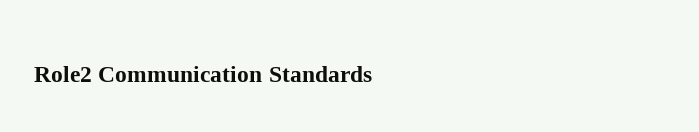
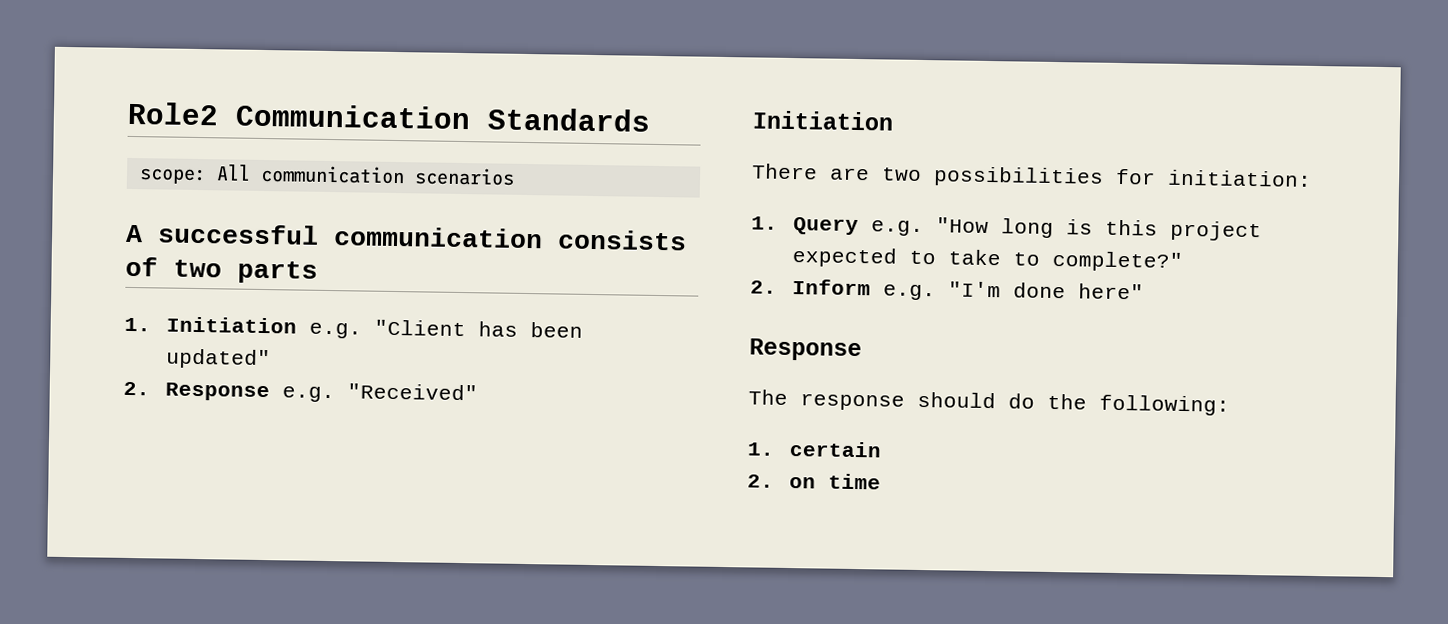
(372, 74) none -> [138,164,515,186] [125,223,687,251] [125,256,318,284] [124,316,583,339] [165,348,271,370] [123,381,478,403] [752,110,894,131] [752,163,1312,188] [751,216,1262,242] [791,247,1183,272] [750,279,1144,301] [749,338,862,362] [748,389,1230,416] [747,441,882,458] [747,473,881,490] // scope: All communication scenarios // A successful communication consists of two parts // 1. Initiation e.g. "Client has been updated" // 2. Response e.g. "Received" // Initiation // There are two possibilities for initiation: // 1. Query e.g. "How long is this project expected to take to complete?" // 2. Inform e.g. "I'm done here" // Response // The response should do the following: // 1. certain // 2. on time

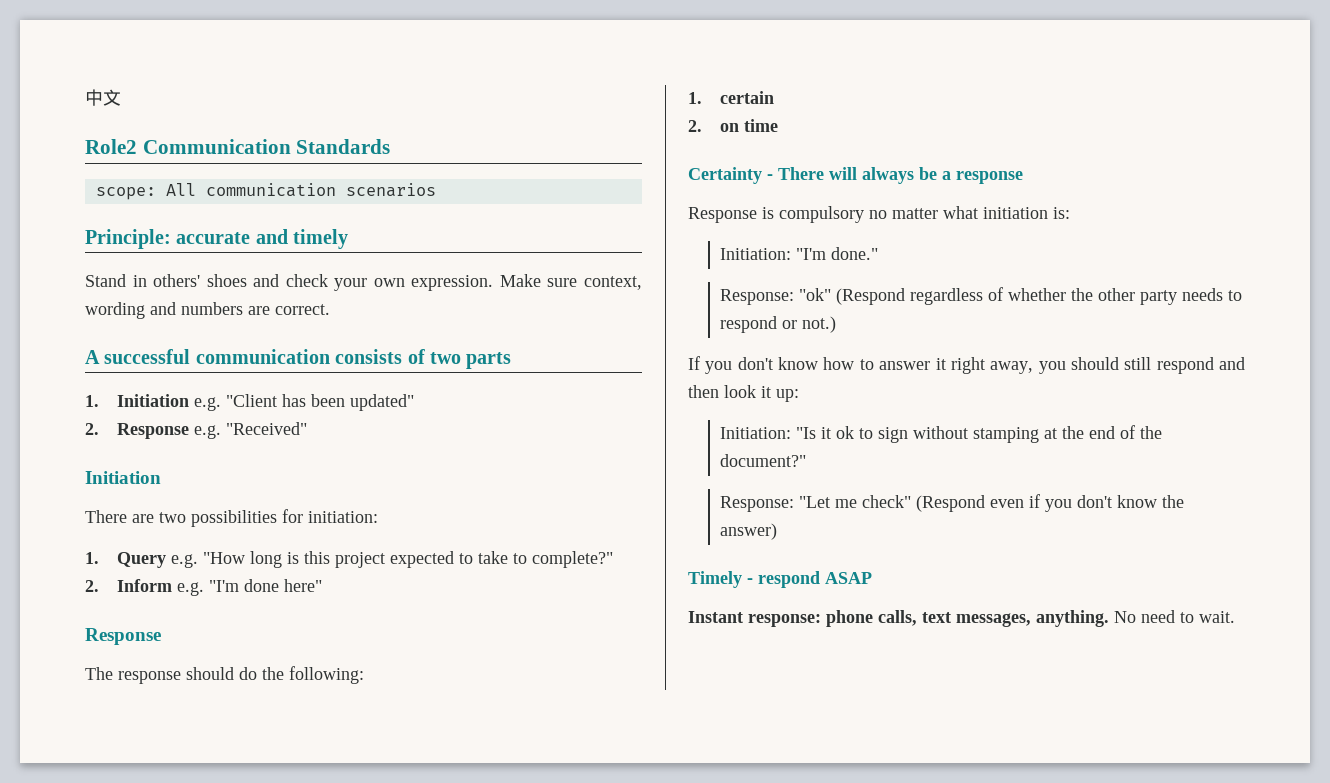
(127, 113) none -> [85,89,121,106] 中文 //
(515, 176) none -> [85,229,349,249] [85,274,642,291] [85,302,330,319] // Principle: accurate and timely // Stand in others' shoes and check your own expression. Make sure context, wording and numbers are correct.
(881, 481) none -> [688,167,1023,184] [688,206,1070,223] [720,247,879,260] [720,287,1243,305] [720,316,837,333] [688,356,1245,374] [688,385,799,402] [720,425,1163,443] [720,454,807,467] [720,494,1185,512] [720,523,778,540] [688,571,872,588] [688,610,1235,627] // Certainty - There will always be a response // Response is compulsory no matter what initiation is: // Initiation: "I'm done." // Response: "ok" (Respond regardless of whether the other party needs to respond or not.) // If you don't know how to answer it right away, you should still respond and then look it up: // Initiation: "Is it ok to sign without stamping at the end of the document?" // Response: "Let me check" (Respond even if you don't know the answer) // Timely - respond ASAP // Instant response: phone calls, text messages, anything. No need to wait.

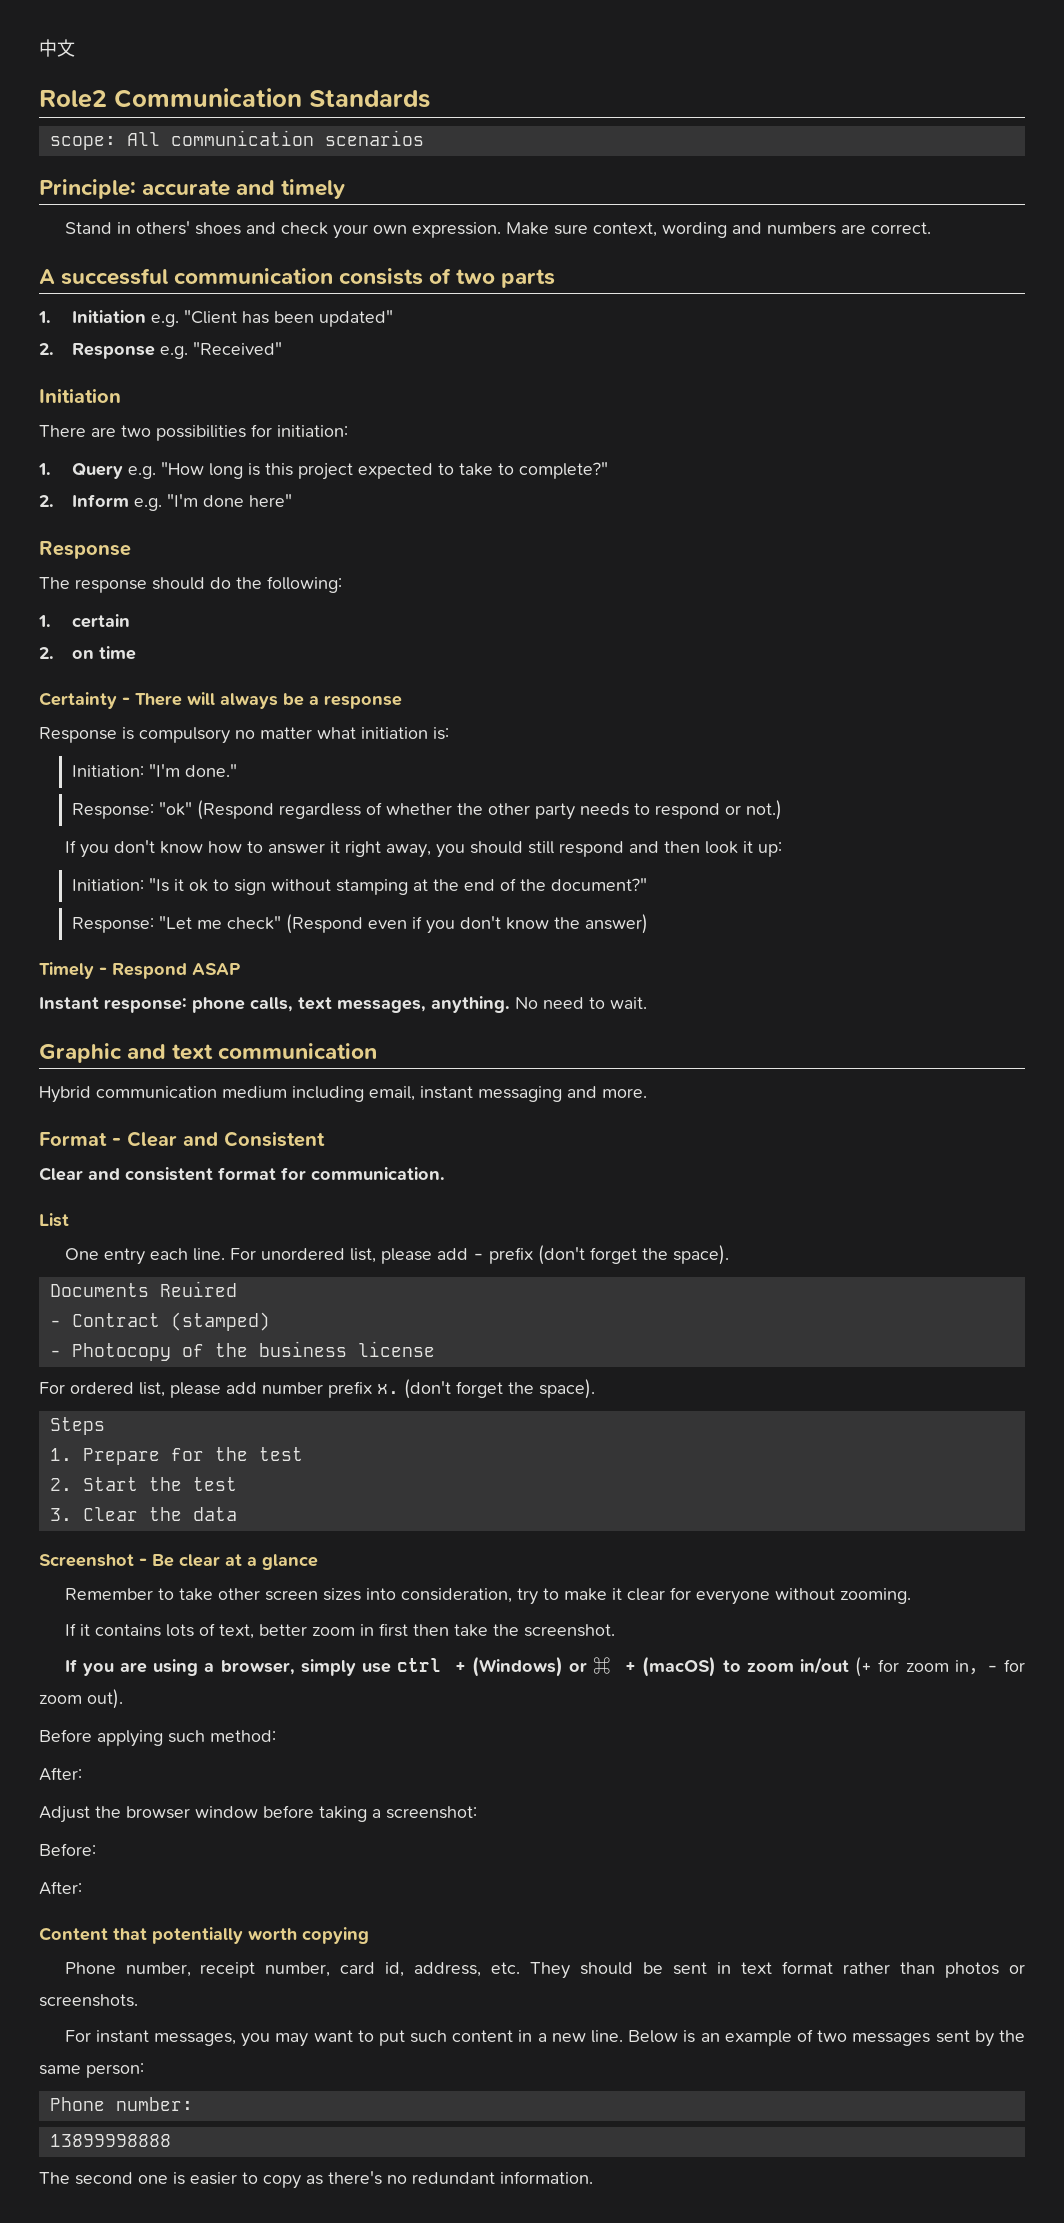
[758,571,820,588] respond -> [112,963,187,979] Respond
(1235, 617) none -> [39,1043,378,1063] [39,1086,647,1103] [39,1131,325,1147] [39,1167,445,1181] [39,1213,69,1227] [64,1245,729,1265] [49,1281,237,1297] [49,1312,270,1331] [49,1341,435,1361] [39,1379,595,1399] [49,1417,105,1435] [49,1447,303,1465] [49,1477,237,1491] [49,1507,237,1521] [39,1554,318,1570] [64,1587,911,1605] [64,1623,615,1639] [64,1656,1025,1677] [39,1689,123,1709] [39,1729,276,1747] [39,1767,82,1781] [39,1805,477,1823] [39,1843,96,1856] [39,1881,82,1895] [39,1927,369,1944] [64,1961,1025,1979] [39,1994,138,2007] [64,2029,1025,2047] [39,2063,144,2078] [49,2097,193,2111] [49,2134,171,2147] [39,2171,593,2189] // Graphic and text communication // Hybrid communication medium including email, instant messaging and more. // Format - Clear and Consistent // Clear and consistent format for communication. // List // One entry each line. For unordered list, please add - prefix (don't forget the space). // Documents Reuired // - Contract (stamped) // - Photocopy of the business license // For ordered list, please add number prefix x. (don't forget the space). // Steps // 1. Prepare for the test // 2. Start the test // 3. Clear the data // Screenshot - Be clear at a glance // Remember to take other screen sizes into consideration, try to make it clear for everyone without zooming. // If it contains lots of text, better zoom in first then take the screenshot. // If you are using a browser, simply use ctrl + (Windows) or ⌘ + (macOS) to zoom in/out (+ for zoom in，- for zoom out). // Before applying such method: // After: // Adjust the browser window before taking a screenshot: // Before: // After: // Content that potentially worth copying // Phone number, receipt number, card id, address, etc. They should be sent in text format rather than photos or screenshots. // For instant messages, you may want to put such content in a new line. Below is an example of two messages sent by the same person: // Phone number: // 13899998888 // The second one is easier to copy as there's no redundant information.

